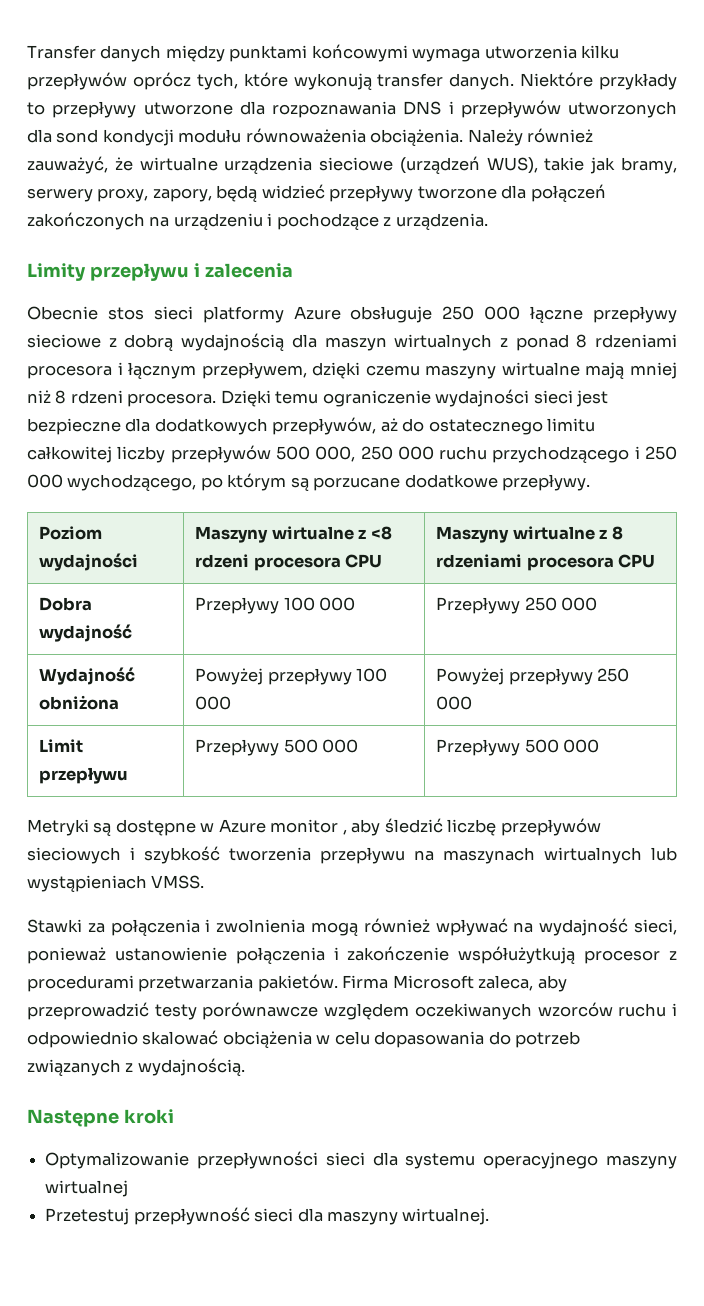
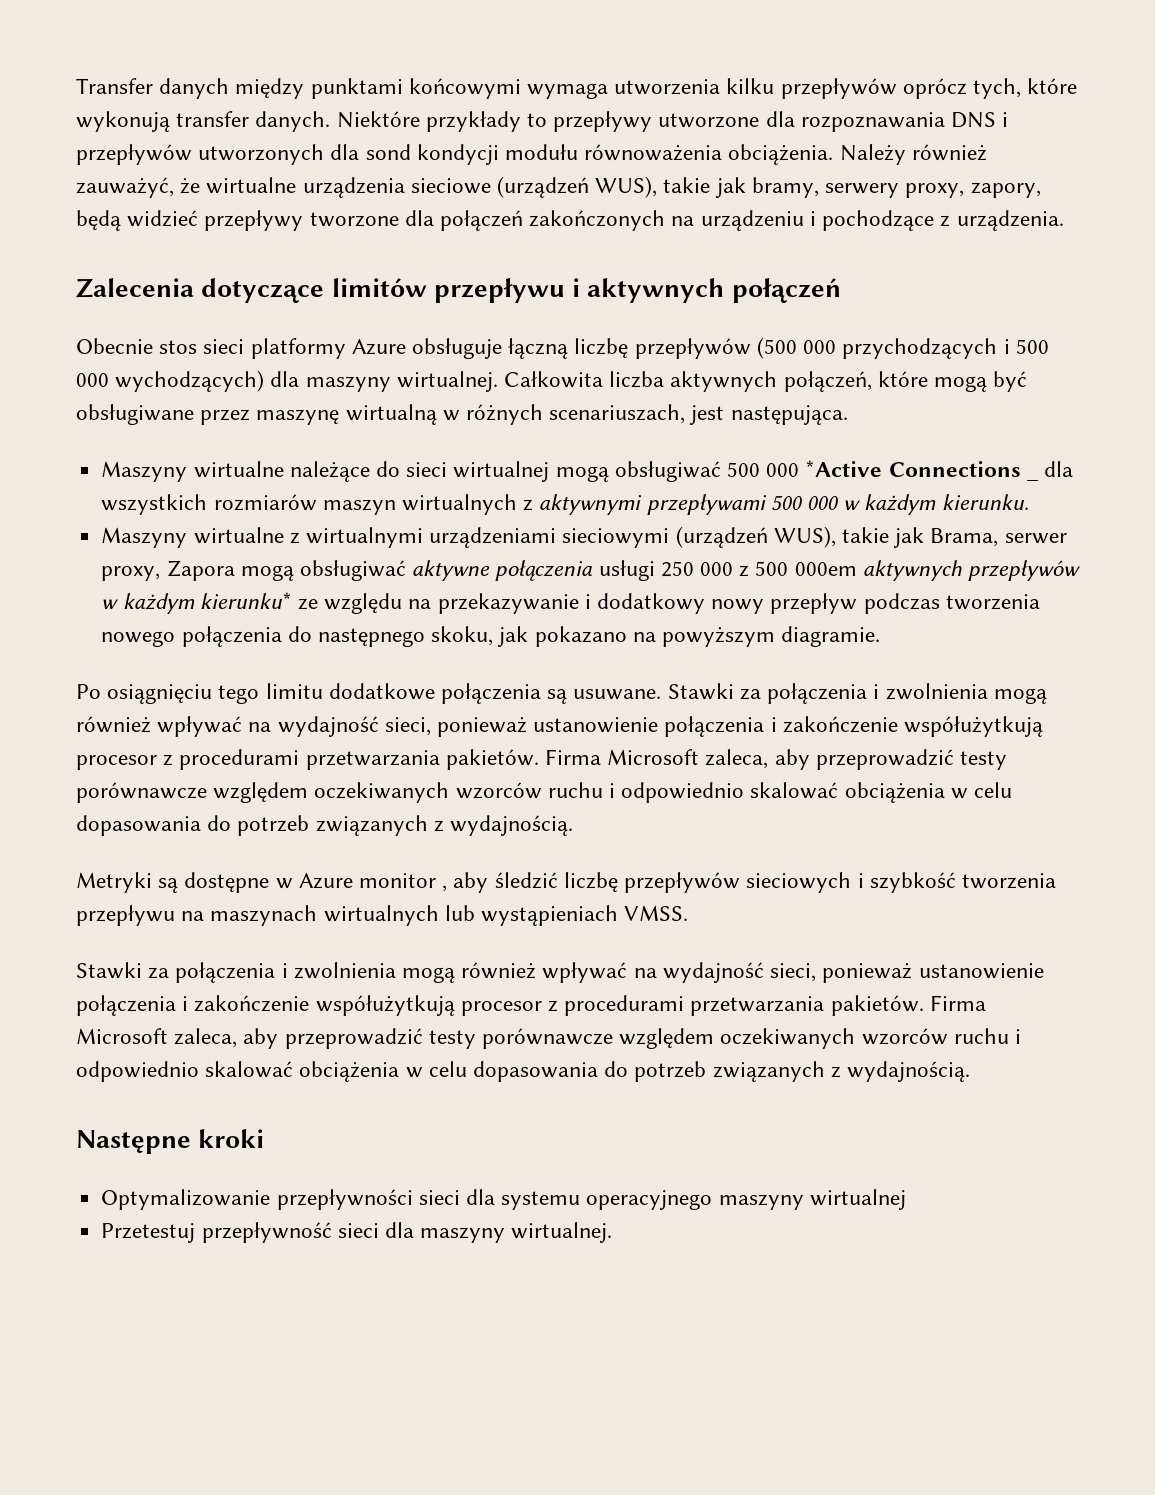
[27,263,293,281] Limity przepływu i zalecenia -> [76,278,841,303] Zalecenia dotyczące limitów przepływu i aktywnych połączeń
[442,306,678,323] [27,333,677,351] [27,362,677,379] [27,389,609,407] [27,417,596,435] [27,445,677,463] [27,473,591,491] [39,526,103,540] [39,553,139,571] [195,526,392,543] [195,554,383,571] [436,526,623,543] [436,554,656,571] [39,597,93,611] [39,624,133,642] [195,597,356,614] [436,597,598,614] [39,667,136,685] [39,695,120,710] [195,668,388,685] [195,696,232,710] [436,668,630,685] [436,696,473,710] [39,739,84,753] [39,767,129,784] [195,739,359,756] [436,739,600,756] 250 000 łączne przepływy sieciowe z dobrą wydajnością dla maszyn wirtualnych z ponad 8 rdzeniami procesora i łącznym przepływem, dzięki czemu maszyny wirtualne mają mniej niż 8 rdzeni procesora. Dzięki temu ograniczenie wydajności sieci jest bezpieczne dla dodatkowych przepływów, aż do ostatecznego limitu całkowitej liczby przepływów 500 000, 250 000 ruchu przychodzącego i 250 000 wychodzącego, po którym są porzucane dodatkowe przepływy. // Poziom wydajności | Maszyny wirtualne z <8 rdzeni procesora CPU | Maszyny wirtualne z 8 rdzeniami procesora CPU // Dobra wydajność | Przepływy 100 000 | Przepływy 250 000 // Wydajność obniżona | Powyżej przepływy 100 000 | Powyżej przepływy 250 000 // Limit przepływu | Przepływy 500 000 | Przepływy 500 000 -> [508,337,1049,359] [76,370,1028,392] [76,404,848,425] [101,460,1021,482] [1026,477,1039,481] [1044,461,1074,477] [101,494,1029,515] [101,526,1067,548] [101,560,1081,581] [101,592,1040,614] [101,626,881,647] [76,683,1047,704] [76,716,1044,737] [76,749,1008,770] [76,782,1013,803] [76,815,574,836] łączną liczbę przepływów (500 000 przychodzących i 500 000 wychodzących) dla maszyny wirtualnej. Całkowita liczba aktywnych połączeń, które mogą być obsługiwane przez maszynę wirtualną w różnych scenariuszach, jest następująca. // Maszyny wirtualne należące do sieci wirtualnej mogą obsługiwać 500 000 *Active Connections _ dla wszystkich rozmiarów maszyn wirtualnych z aktywnymi przepływami 500 000 w każdym kierunku. // Maszyny wirtualne z wirtualnymi urządzeniami sieciowymi (urządzeń WUS), takie jak Brama, serwer proxy, Zapora mogą obsługiwać aktywne połączenia usługi 250 000 z 500 000em aktywnych przepływów w każdym kierunku* ze względu na przekazywanie i dodatkowy nowy przepływ podczas tworzenia nowego połączenia do następnego skoku, jak pokazano na powyższym diagramie. // Po osiągnięciu tego limitu dodatkowe połączenia są usuwane. Stawki za połączenia i zwolnienia mogą również wpływać na wydajność sieci, ponieważ ustanowienie połączenia i zakończenie współużytkują procesor z procedurami przetwarzania pakietów. Firma Microsoft zaleca, aby przeprowadzić testy porównawcze względem oczekiwanych wzorców ruchu i odpowiednio skalować obciążenia w celu dopasowania do potrzeb związanych z wydajnością.

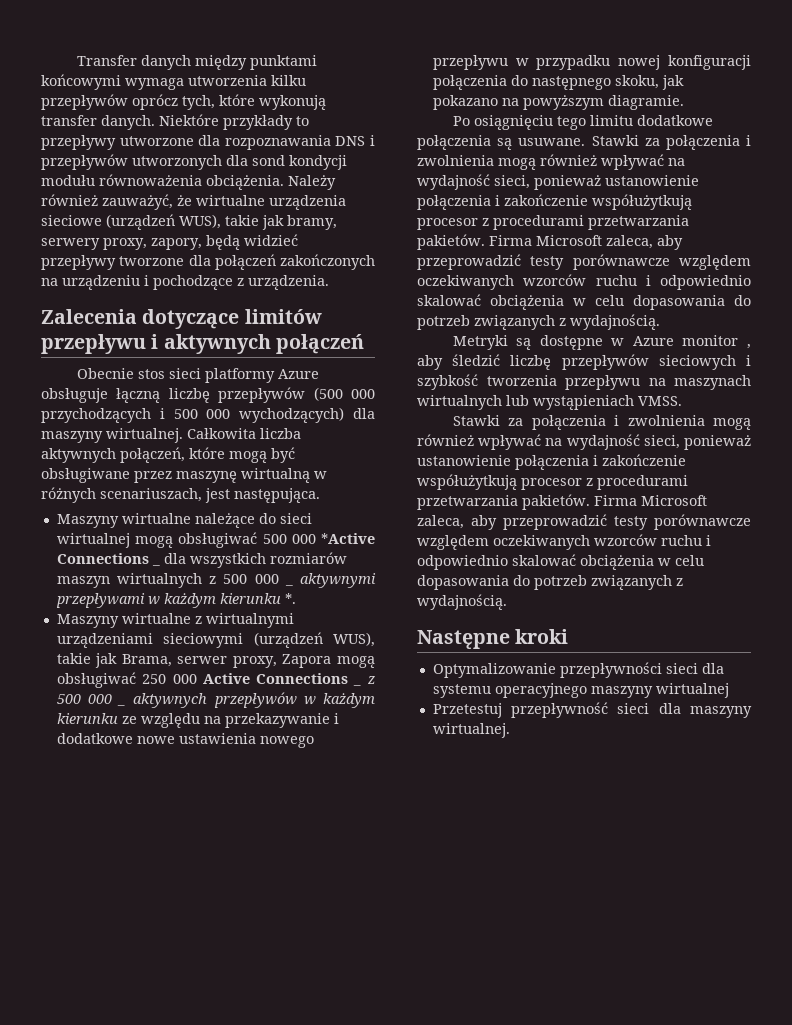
[539,494,1029,515] aktywnymi przepływami 500 000 w każdym kierunku. -> [223,574,279,584] [284,573,377,588] [55,593,296,608] 500 000 _ aktywnymi przepływami w każdym kierunku *.
[412,560,857,581] aktywne połączenia usługi 250 000 z 500 000em -> [142,673,349,684] [352,684,362,686] [367,676,375,684] [56,694,113,704] [117,704,127,706] 250 000 Active Connections _ z 500 000 _
[199,592,292,609] kierunku* -> [56,713,118,724] kierunku
[596,593,1040,614] [101,631,176,647] dodatkowy nowy przepływ podczas tworzenia nowego -> [56,733,314,748] [432,55,751,70] dodatkowe nowe ustawienia nowego przepływu w przypadku nowej konfiguracji

